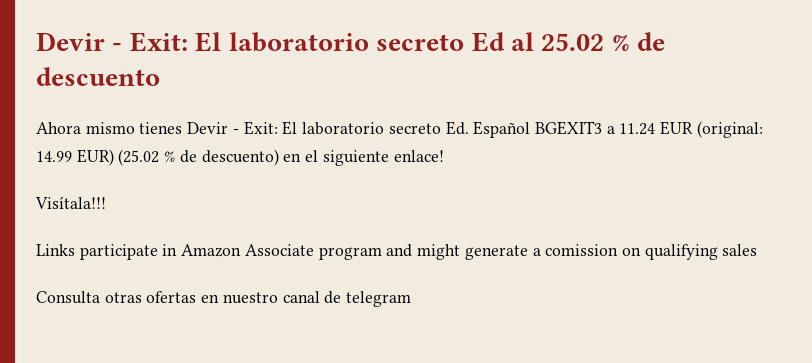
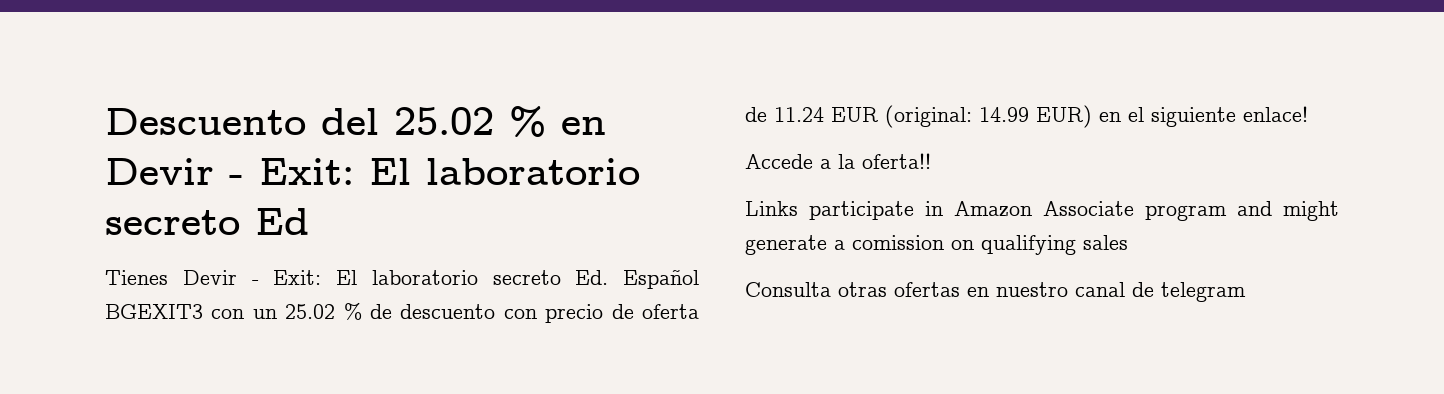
(36, 41) none -> [105,106,606,137] Descuento del 25.02 % en
[510,32,666,52] [36,67,160,86] [36,122,183,134] al 25.02 % de descuento // Ahora mismo tienes -> [105,270,168,285] // Tienes
[606,126,615,134] a -> [211,302,699,323] [745,107,767,122] con un 25.02 % de descuento con precio de oferta de
[118,149,279,166] (25.02 % de descuento) -> (1092, 116) none
[35,196,106,209] Visítala!!! -> [745,153,931,169] Accede a la oferta!!

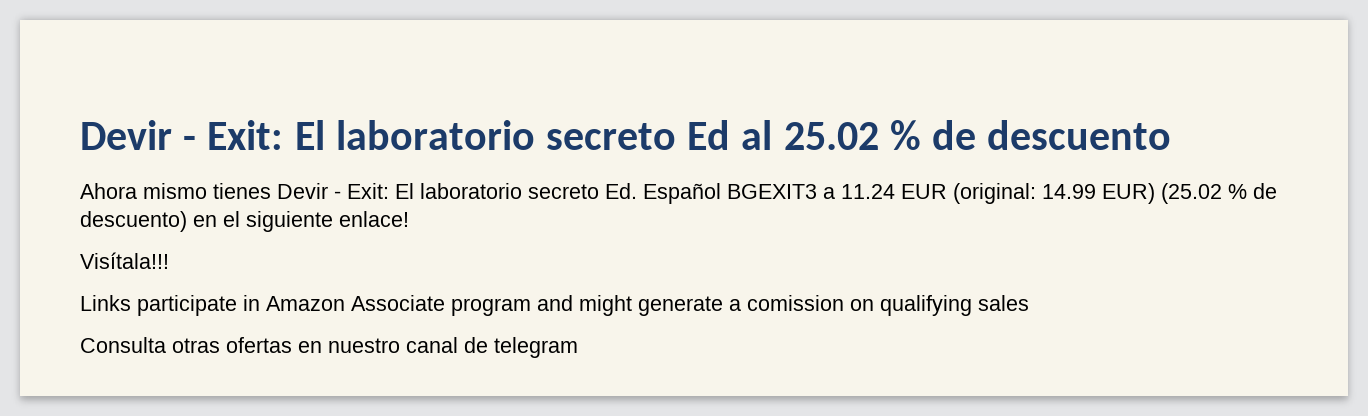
[105,106,606,137] Descuento del 25.02 % en -> (80, 135) none
[105,270,168,285] // Tienes -> [741,120,1172,150] [80,183,271,199] al 25.02 % de descuento // Ahora mismo tienes
[211,302,699,323] [745,107,767,122] con un 25.02 % de descuento con precio de oferta de -> [823,187,835,199] a
(1092, 116) none -> [1161,183,1277,204] [80,211,187,232] (25.02 % de descuento)
[745,153,931,169] Accede a la oferta!! -> [80,252,169,269] Visítala!!!

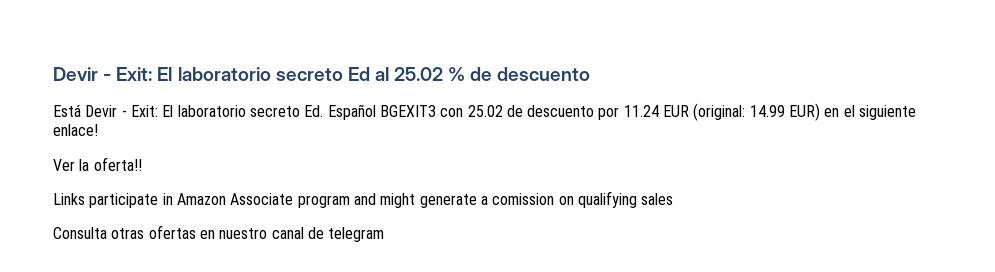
[80,183,271,199] Ahora mismo tienes -> [53,104,81,117] Está
[823,187,835,199] a -> [440,105,620,120] con 25.02 de descuento por
[1161,183,1277,204] [80,211,187,232] (25.02 % de descuento) -> (821, 112) none
[80,252,169,269] Visítala!!! -> [53,157,142,171] Ver la oferta!!

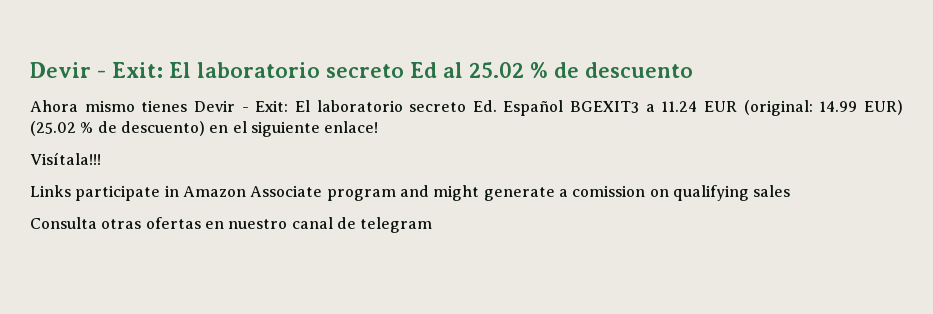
[53,104,81,117] Está -> [30,100,188,112] Ahora mismo tienes
[440,105,620,120] con 25.02 de descuento por -> [645,104,655,112] a
(821, 112) none -> [30,121,205,136] (25.02 % de descuento)
[53,157,142,171] Ver la oferta!! -> [30,152,101,165] Visítala!!!

